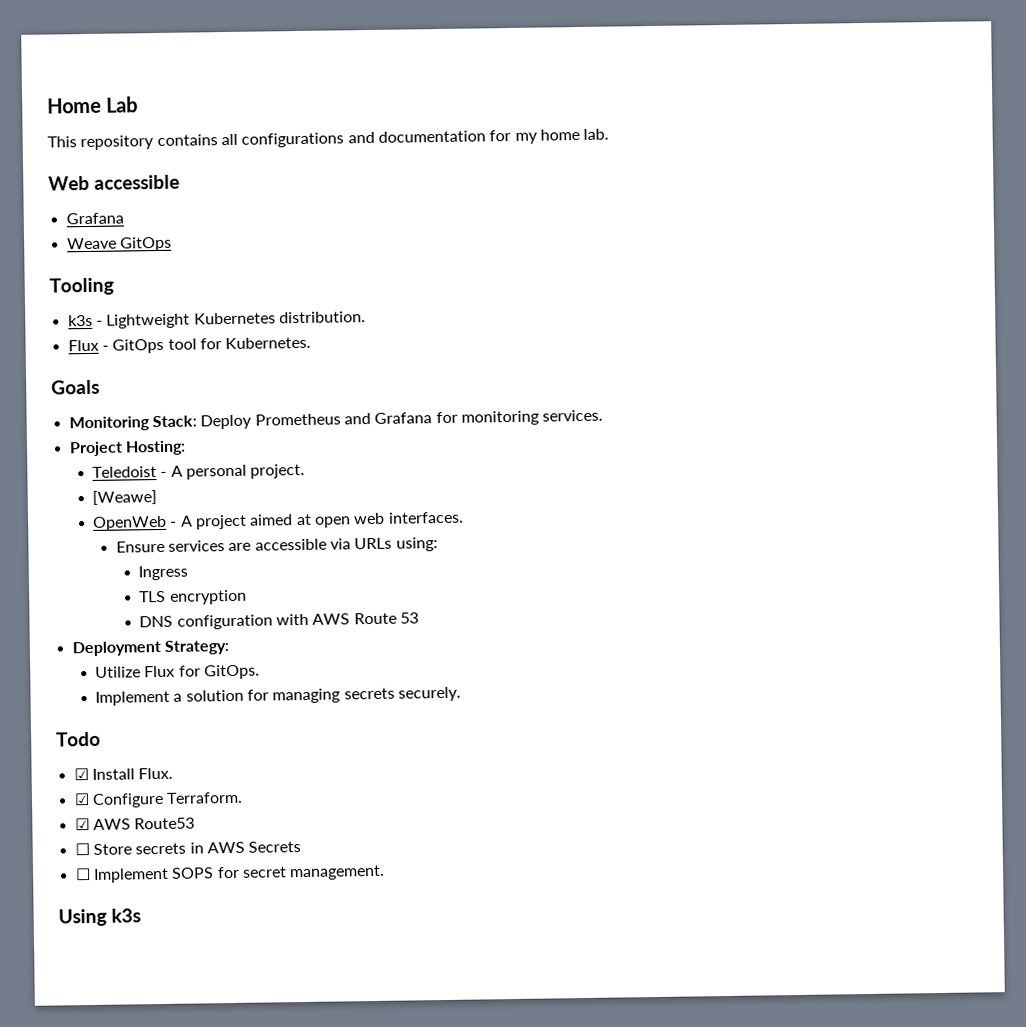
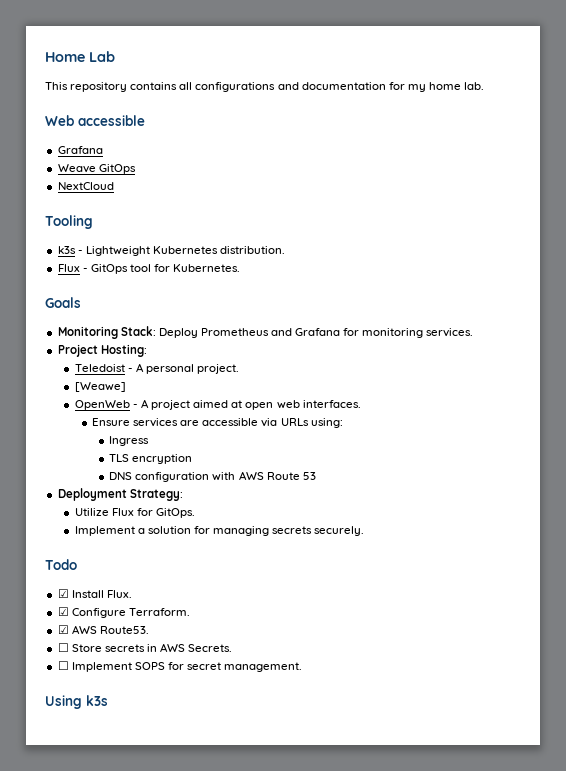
(172, 244) none -> [57,182,114,190] // NextCloud
[134,817,196,830] Route53 -> [99,626,149,634] Route53.
[248,841,302,853] Secrets -> [188,644,233,652] Secrets.

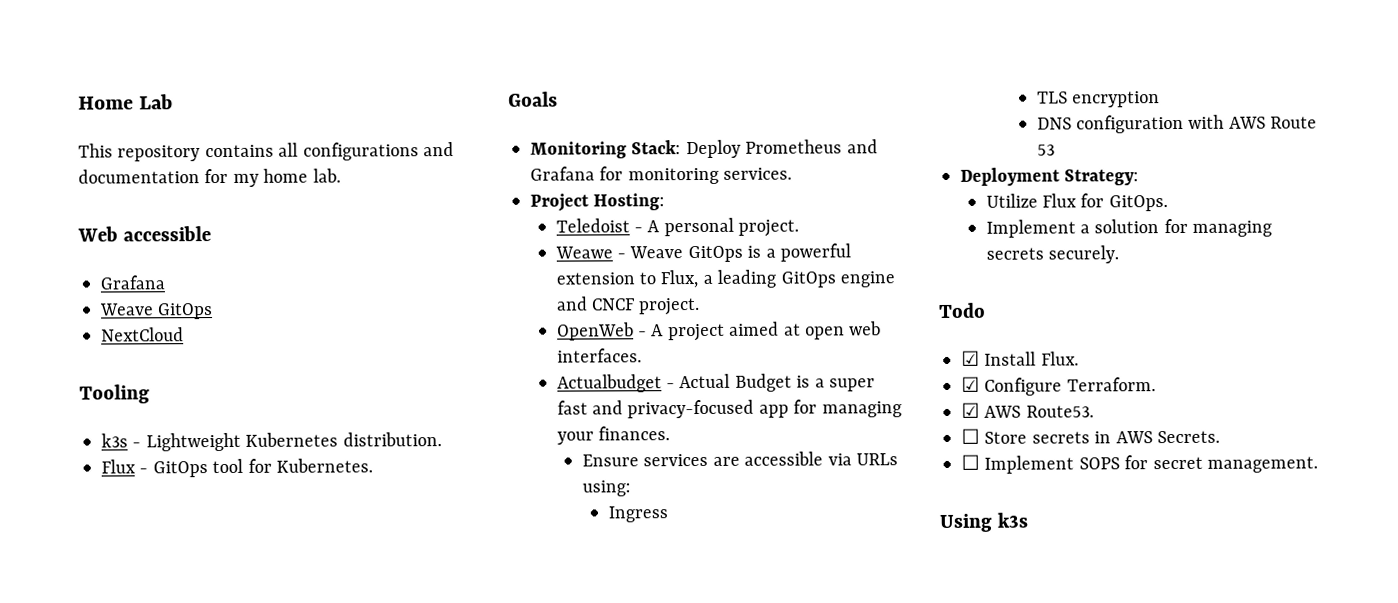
[74,382,126,392] [Weawe] -> [554,243,851,263] [555,269,895,289] [555,296,701,316] Weawe - Weave GitOps is a powerful extension to Flux, a leading GitOps engine and CNCF project.
(361, 404) none -> [556,373,875,393] [556,399,902,419] [556,426,670,445] // Actualbudget - Actual Budget is a super fast and privacy-focused app for managing your finances.

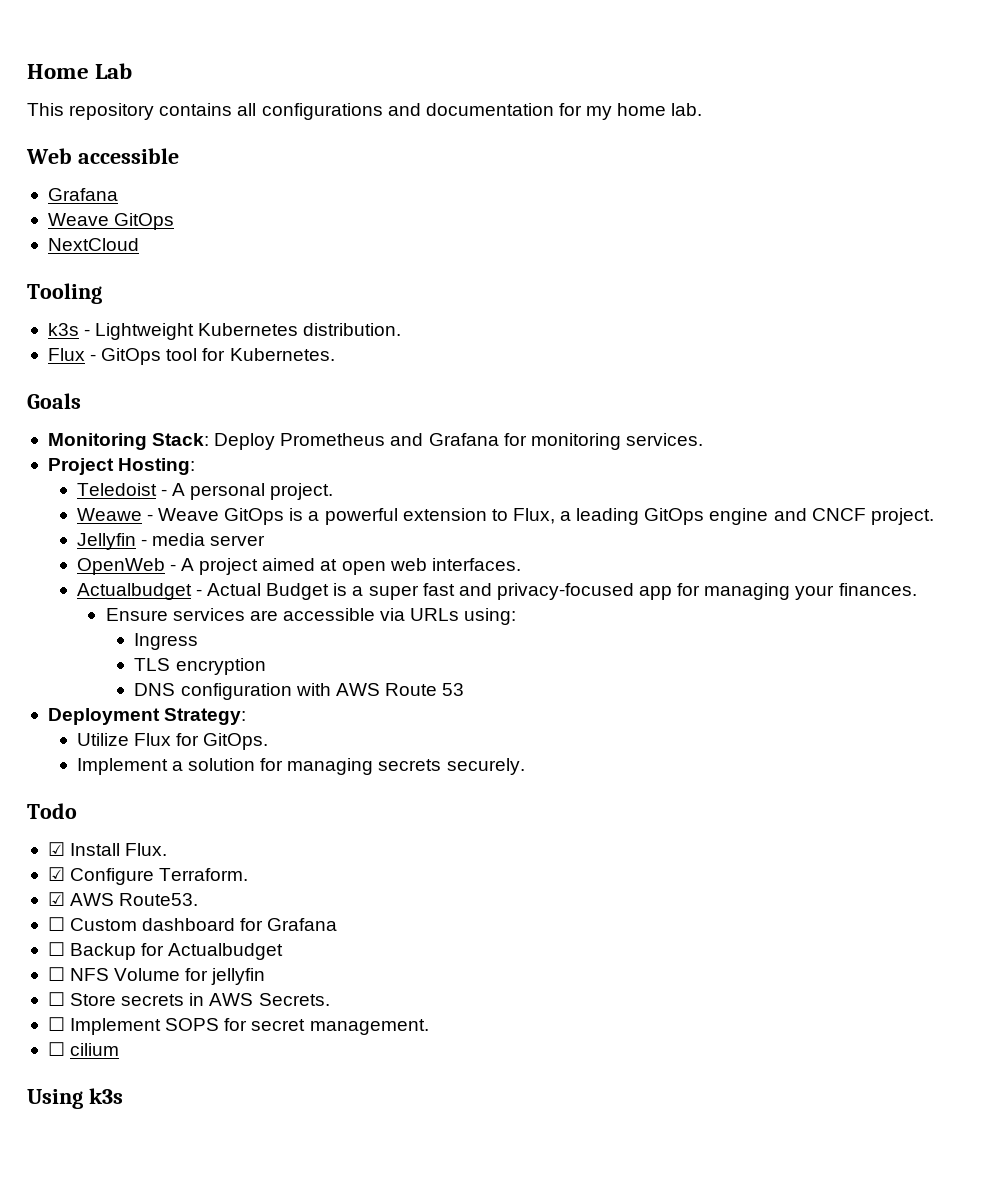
(701, 306) none -> [76,533,266,550] // Jellyfin - media server
(1094, 411) none -> [47,917,338,931] [47,942,284,960] [47,967,266,985] // ☐ Custom dashboard for Grafana // ☐ Backup for Actualbudget // ☐ NFS Volume for jellyfin
(1318, 464) none -> [47,1042,120,1056] // ☐ cilium

